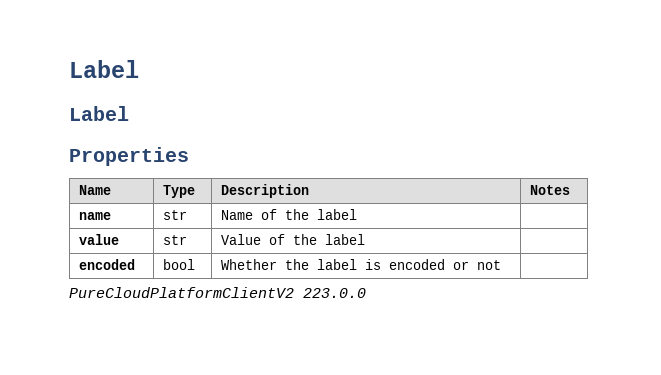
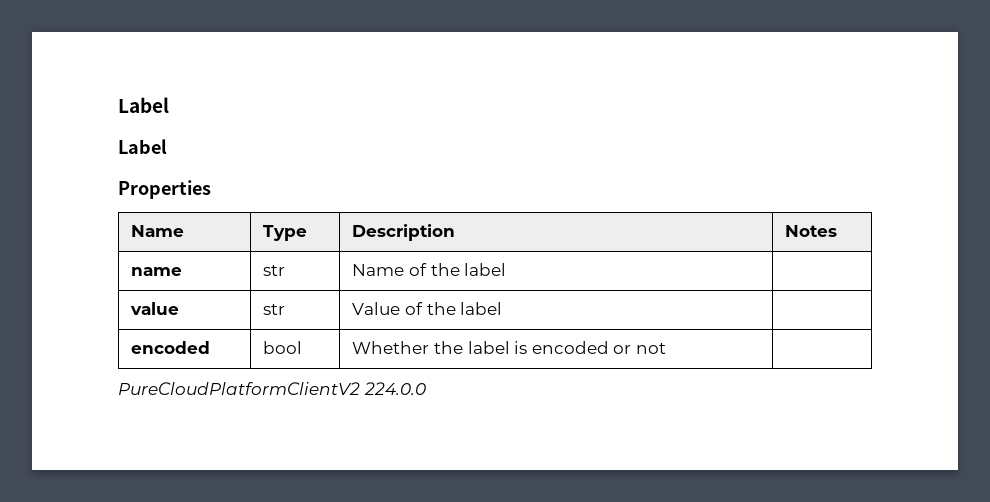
[303,288,366,298] 223.0.0 -> [363,382,426,395] 224.0.0

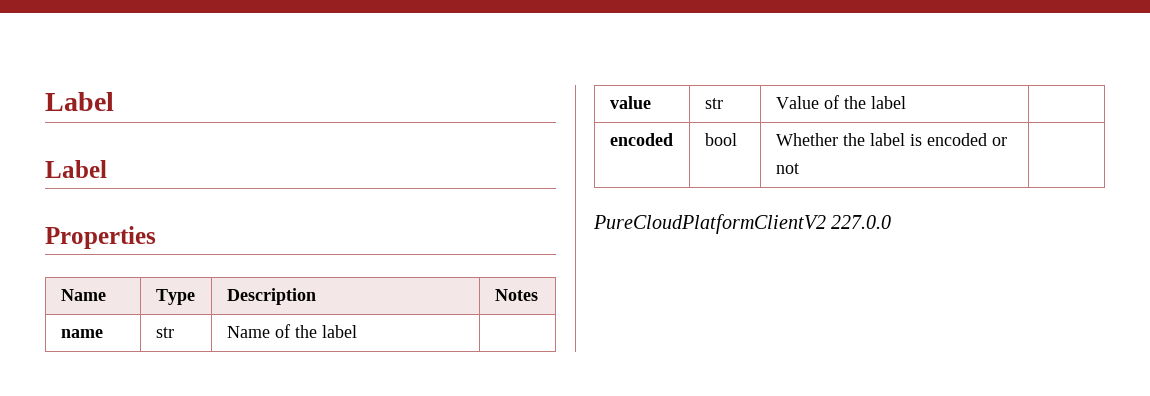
[363,382,426,395] 224.0.0 -> [831,215,892,229] 227.0.0

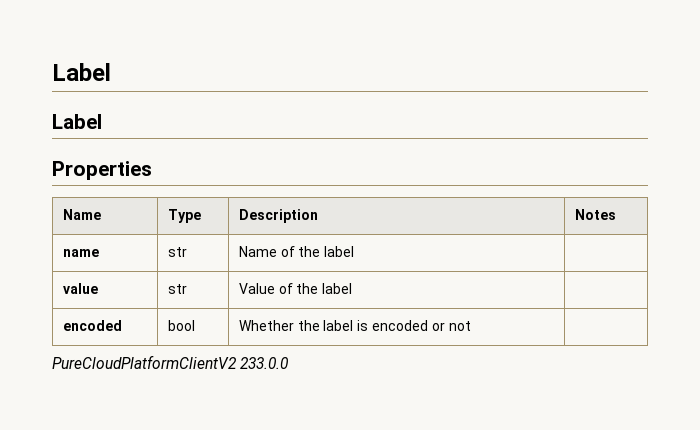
[831,215,892,229] 227.0.0 -> [240,357,290,369] 233.0.0

